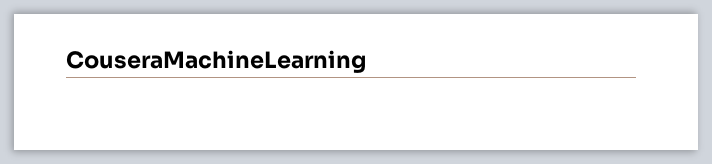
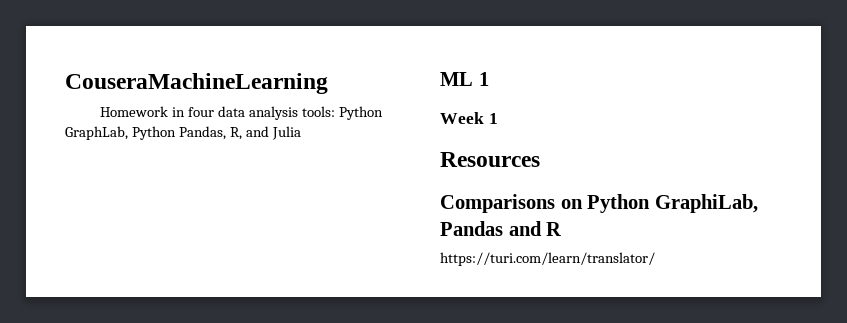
(366, 61) none -> [100,106,383,120] [65,126,301,140] [440,72,489,86] [440,112,498,124] [440,152,540,167] [440,194,758,213] [440,221,562,236] [440,252,655,266] // Homework in four data analysis tools: Python GraphLab, Python Pandas, R, and Julia // ML 1 // Week 1 // Resources // Comparisons on Python GraphiLab, Pandas and R // https://turi.com/learn/translator/

